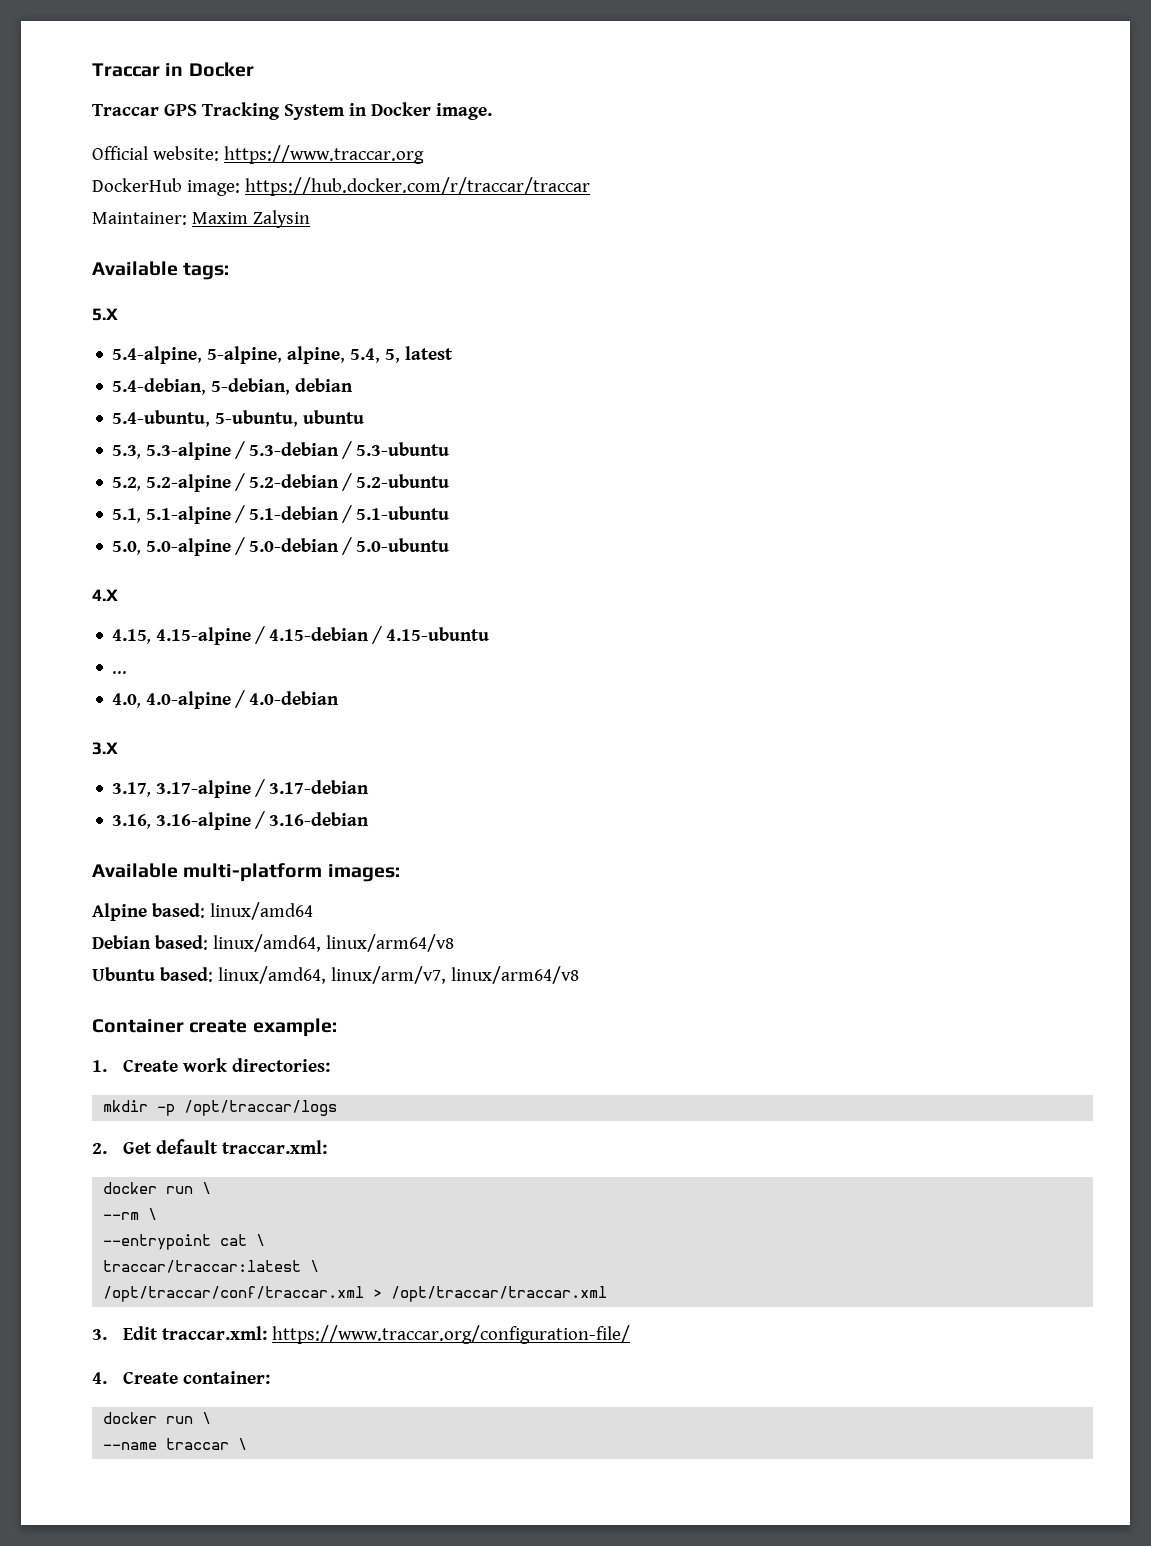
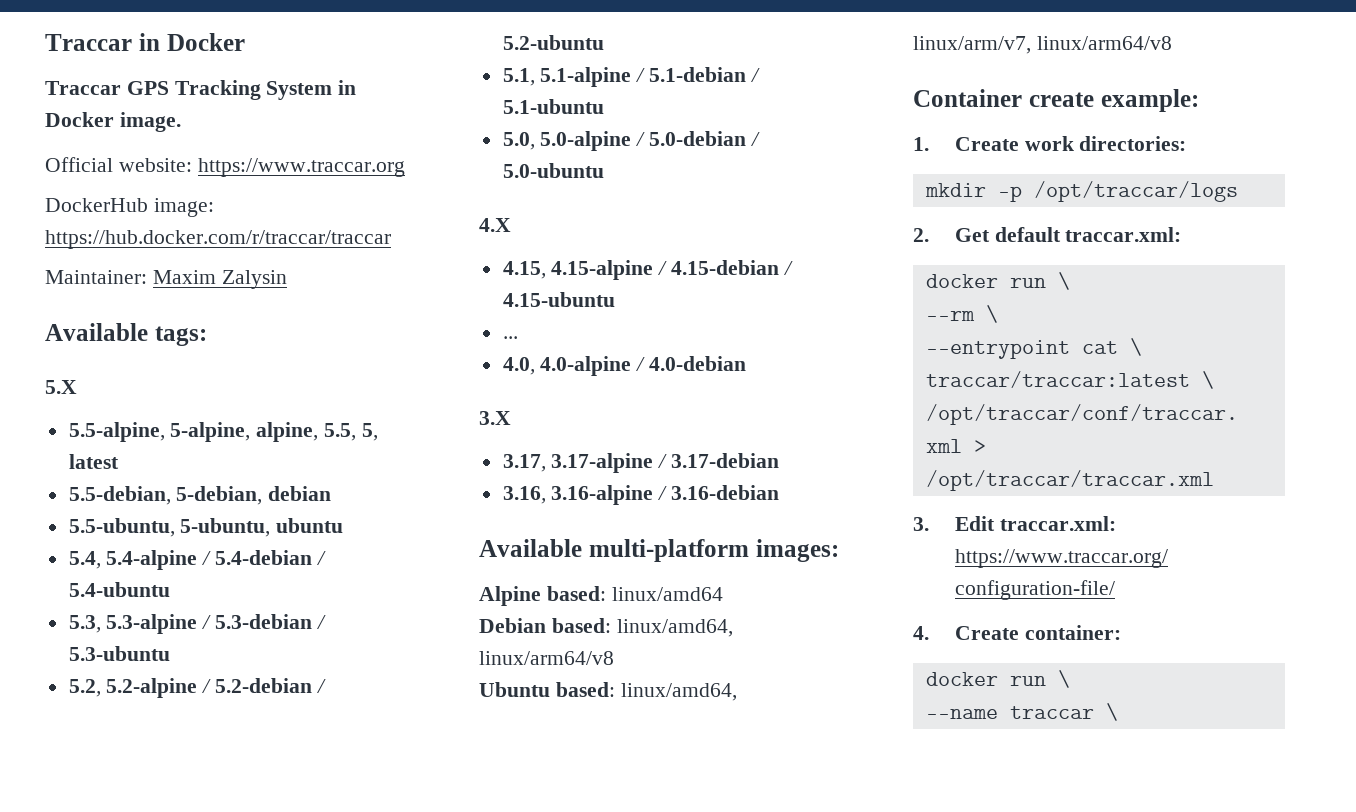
[112,346,203,364] 5.4-alpine, -> [68,422,165,442] 5.5-alpine,
[350,348,381,363] 5.4, -> [324,423,357,441] 5.5,
[112,378,207,395] 5.4-debian, -> [68,486,171,505] 5.5-debian,
[112,410,211,427] 5.4-ubuntu, -> [68,518,175,537] 5.5-ubuntu,
(365, 417) none -> [68,550,326,570] [68,582,170,597] // 5.4, 5.4-alpine / 5.4-debian / 5.4-ubuntu

